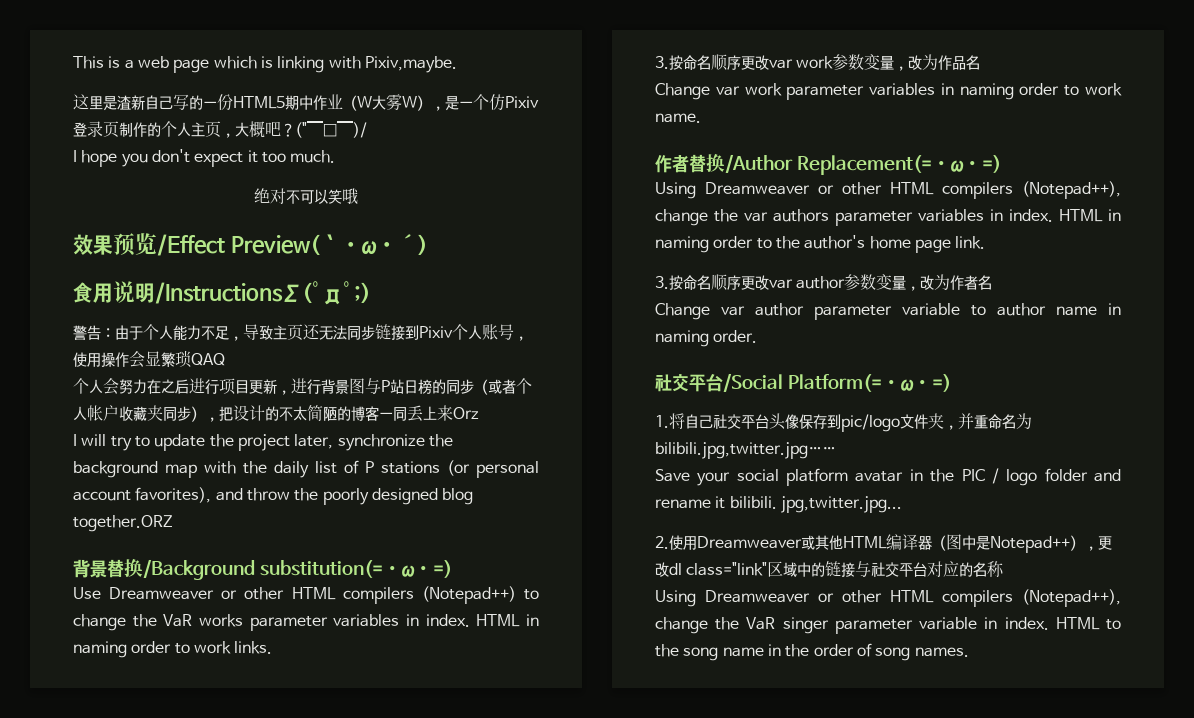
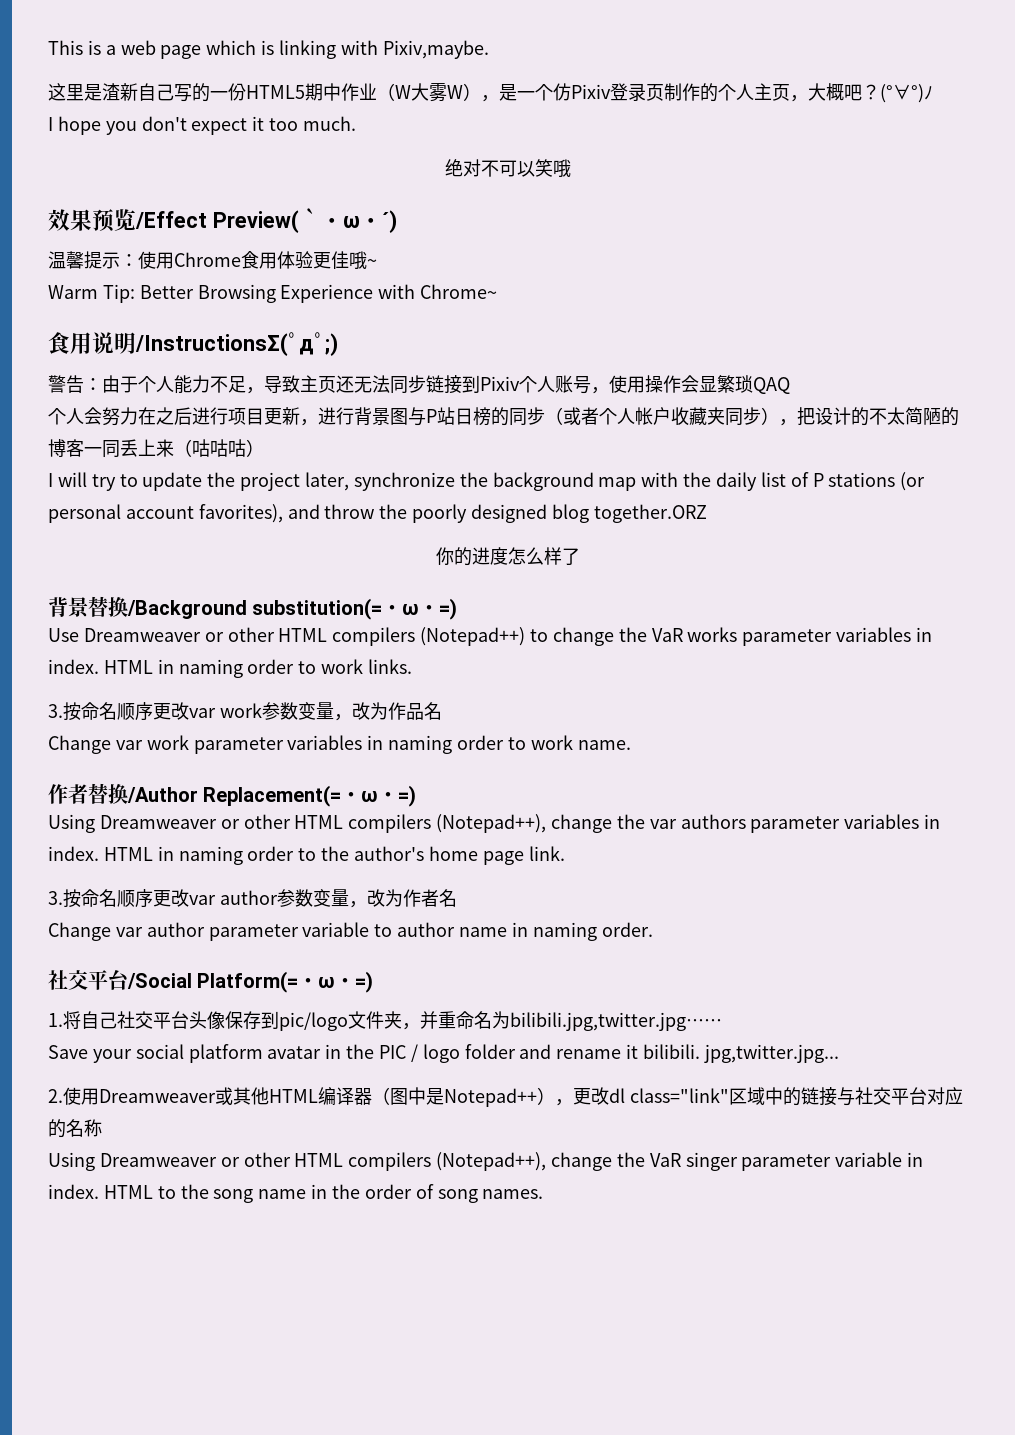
[295,121,367,138] ("▔□▔)/ -> [880,84,933,103] (°∀°)ﾉ
(428, 244) none -> [48,251,377,269] [48,284,498,303] // 温馨提示：使用Chrome食用体验更佳哦~ // Warm Tip: Better Browsing Experience with Chrome~
[453,407,479,419] Orz -> [174,439,264,457] （咕咕咕）
(173, 523) none -> [435,547,580,566] // 你的进度怎么样了

